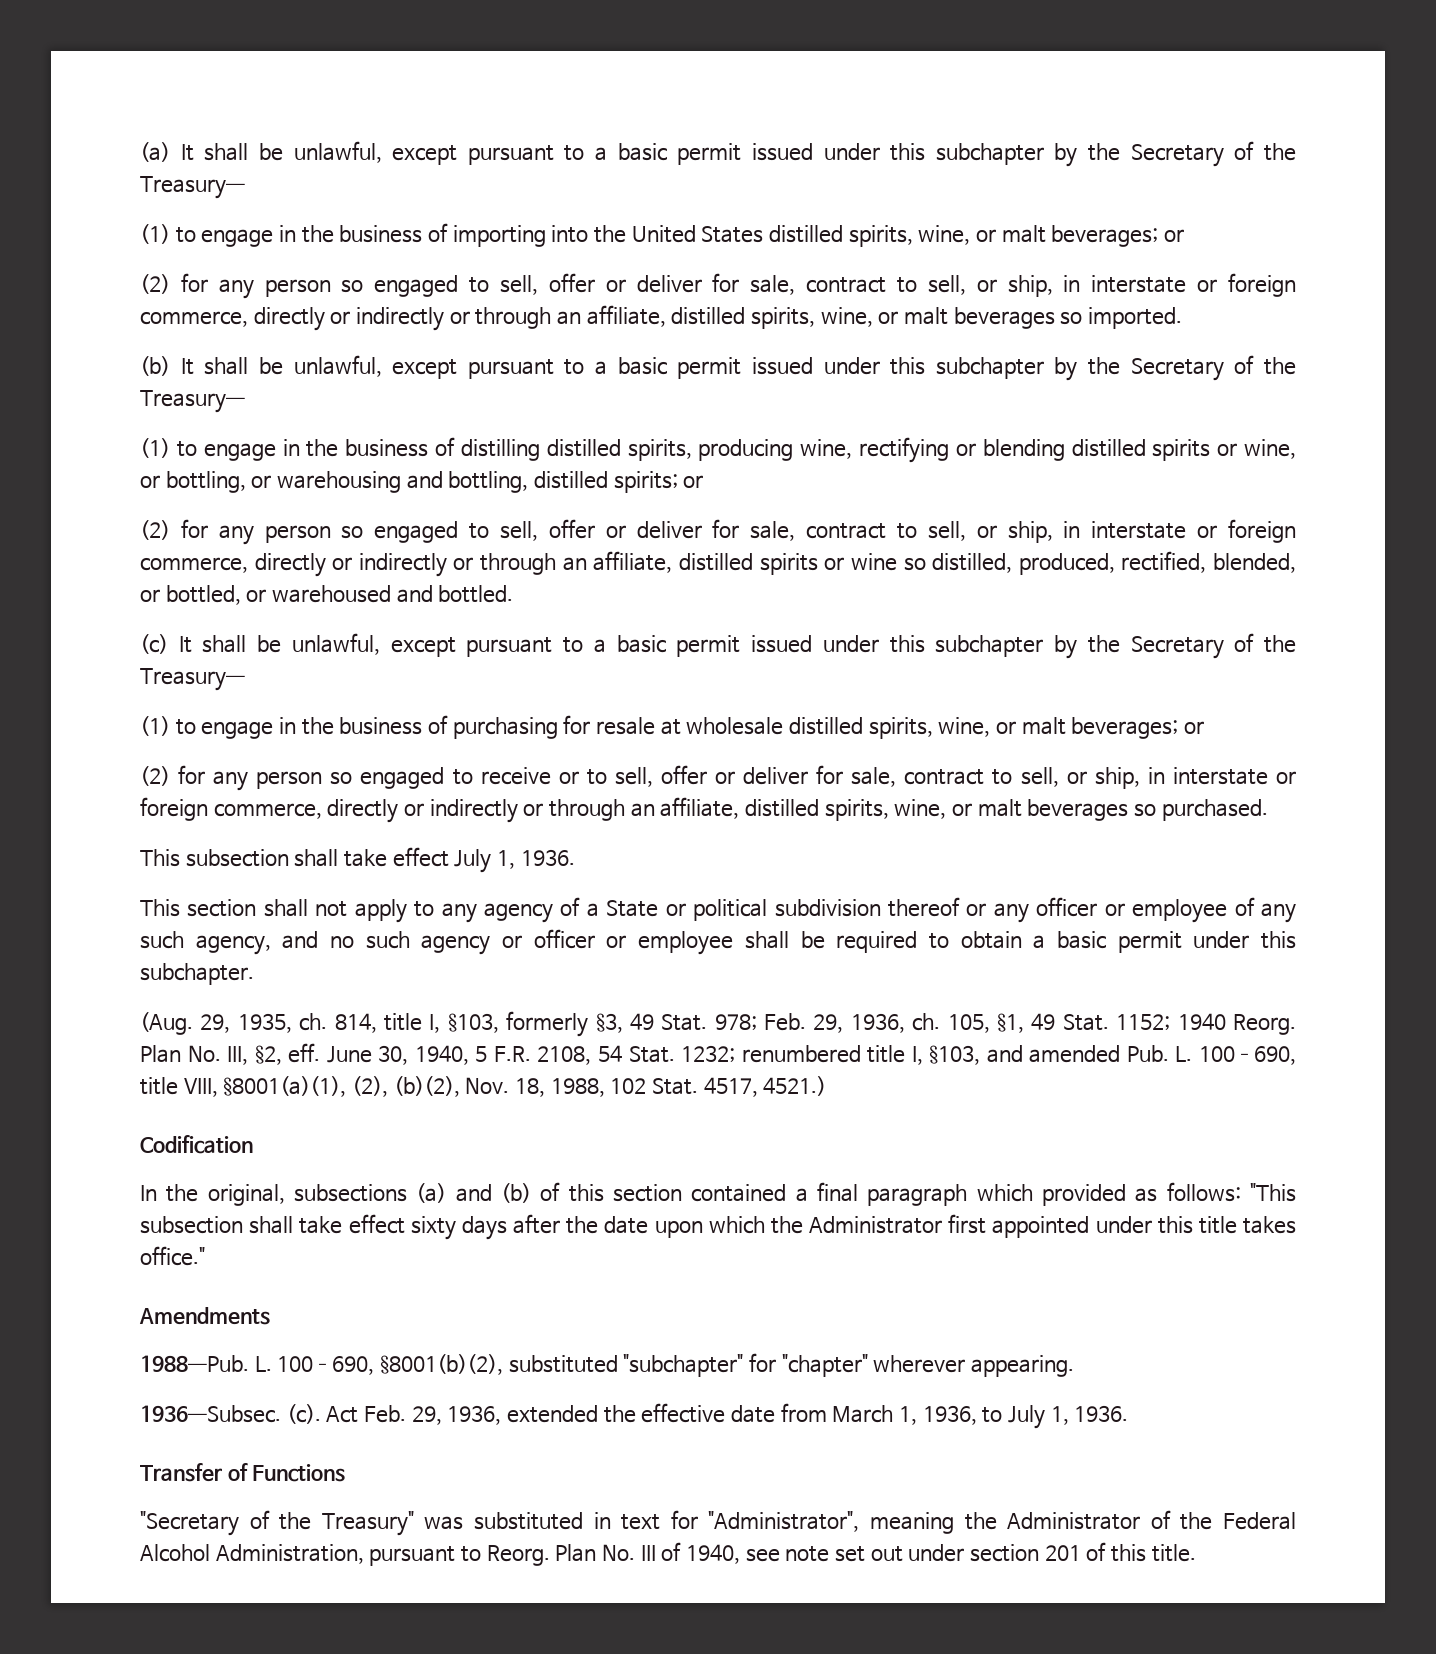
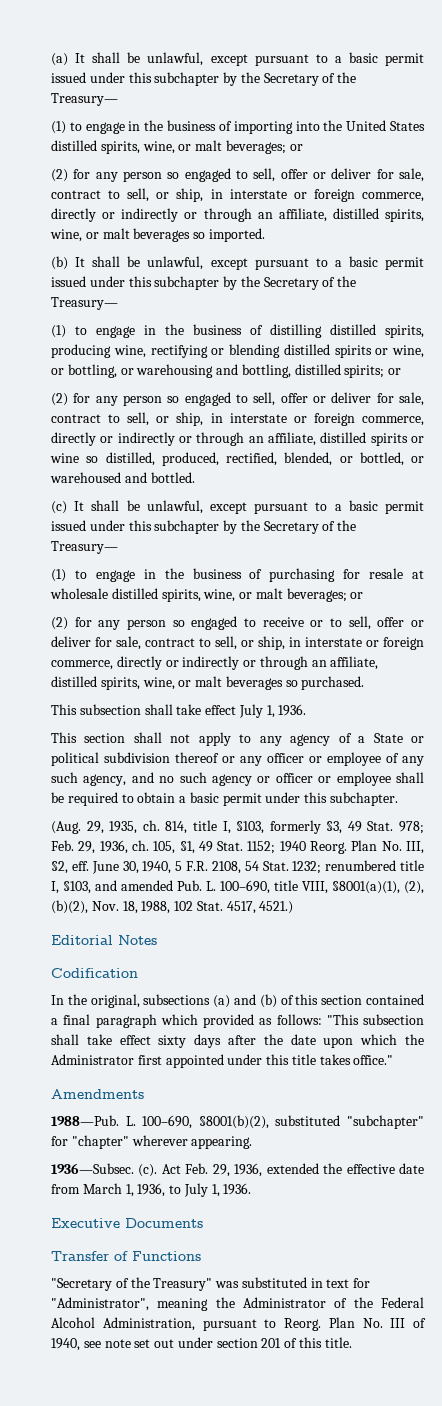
(827, 1086) none -> [51,935,157,945] // Editorial Notes
(1129, 1413) none -> [51,1218,203,1228] // Executive Documents

